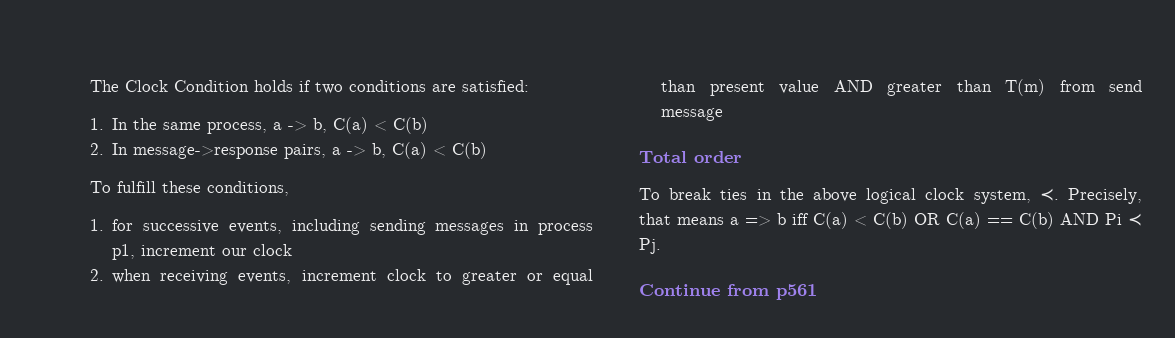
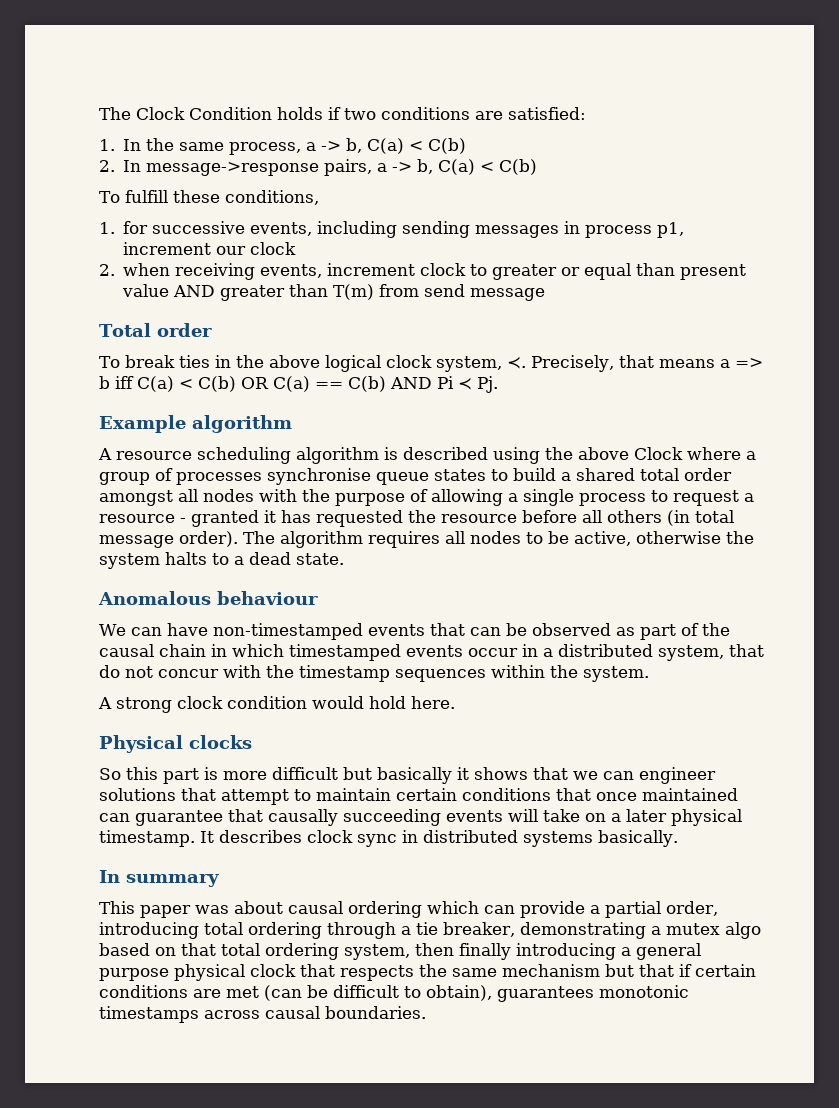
[639,284,817,300] Continue from p561 -> [99,415,292,433] [98,447,756,464] [99,468,732,485] [99,489,754,506] [99,510,734,527] [99,531,754,548] [99,552,344,569] [98,591,318,605] [99,623,730,640] [99,644,764,661] [99,665,649,682] [98,696,455,713] [99,735,252,753] [99,767,716,784] [99,788,738,805] [99,809,742,826] [99,830,678,847] [99,870,219,887] [99,901,718,918] [99,922,761,939] [99,943,701,960] [99,964,756,981] [99,985,689,1002] [99,1006,426,1023] Example algorithm // A resource scheduling algorithm is described using the above Clock where a group of processes synchronise queue states to build a shared total order amongst all nodes with the purpose of allowing a single process to request a resource - granted it has requested the resource before all others (in total message order). The algorithm requires all nodes to be active, otherwise the system halts to a dead state. // Anomalous behaviour // We can have non-timestamped events that can be observed as part of the causal chain in which timestamped events occur in a distributed system, that do not concur with the timestamp sequences within the system. // A strong clock condition would hold here. // Physical clocks // So this part is more difficult but basically it shows that we can engineer solutions that attempt to maintain certain conditions that once maintained can guarantee that causally succeeding events will take on a later physical timestamp. It describes clock sync in distributed systems basically. // In summary // This paper was about causal ordering which can provide a partial order, introducing total ordering through a tie breaker, demonstrating a mutex algo based on that total ordering system, then finally introducing a general purpose physical clock that respects the same mechanism but that if certain conditions are met (can be difficult to obtain), guarantees monotonic timestamps across causal boundaries.

